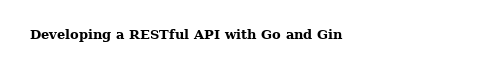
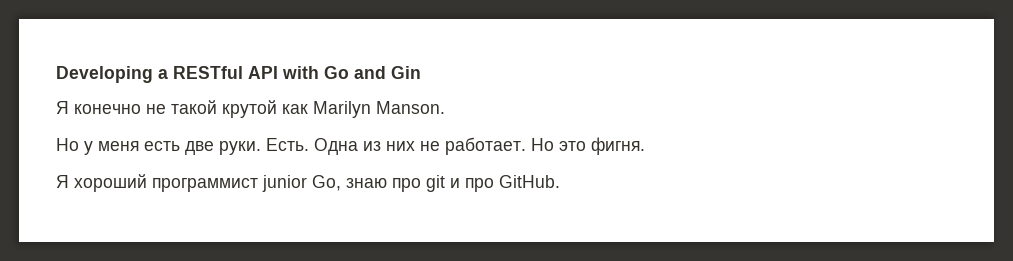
(343, 34) none -> [56,100,445,118] [56,137,645,155] [56,174,560,192] // Я конечно не такой крутой как Marilyn Manson. // Но у меня есть две руки. Есть. Одна из них не работает. Но это фигня. // Я хороший программист junior Go, знаю про git и про GitHub.

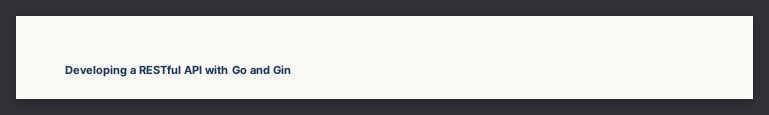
[56,100,445,118] [56,137,645,155] [56,174,560,192] // Я конечно не такой крутой как Marilyn Manson. // Но у меня есть две руки. Есть. Одна из них не работает. Но это фигня. // Я хороший программист junior Go, знаю про git и про GitHub. -> (291, 70) none

